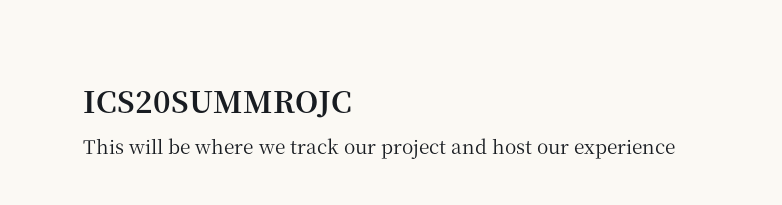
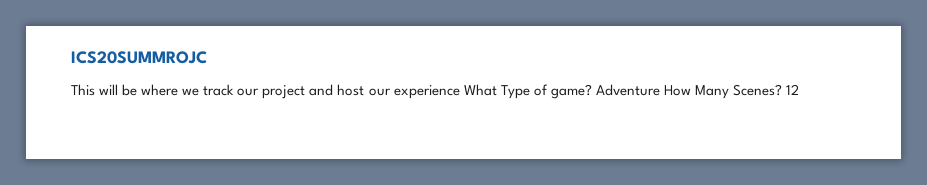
(676, 149) none -> [463,84,799,99] What Type of game? Adventure How Many Scenes? 12

